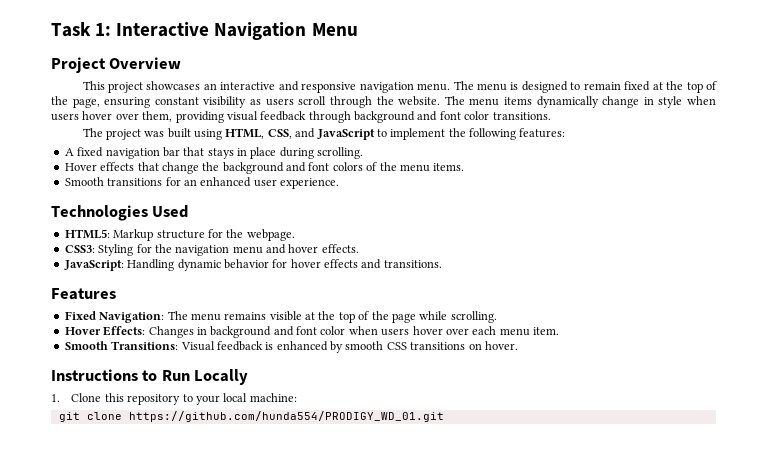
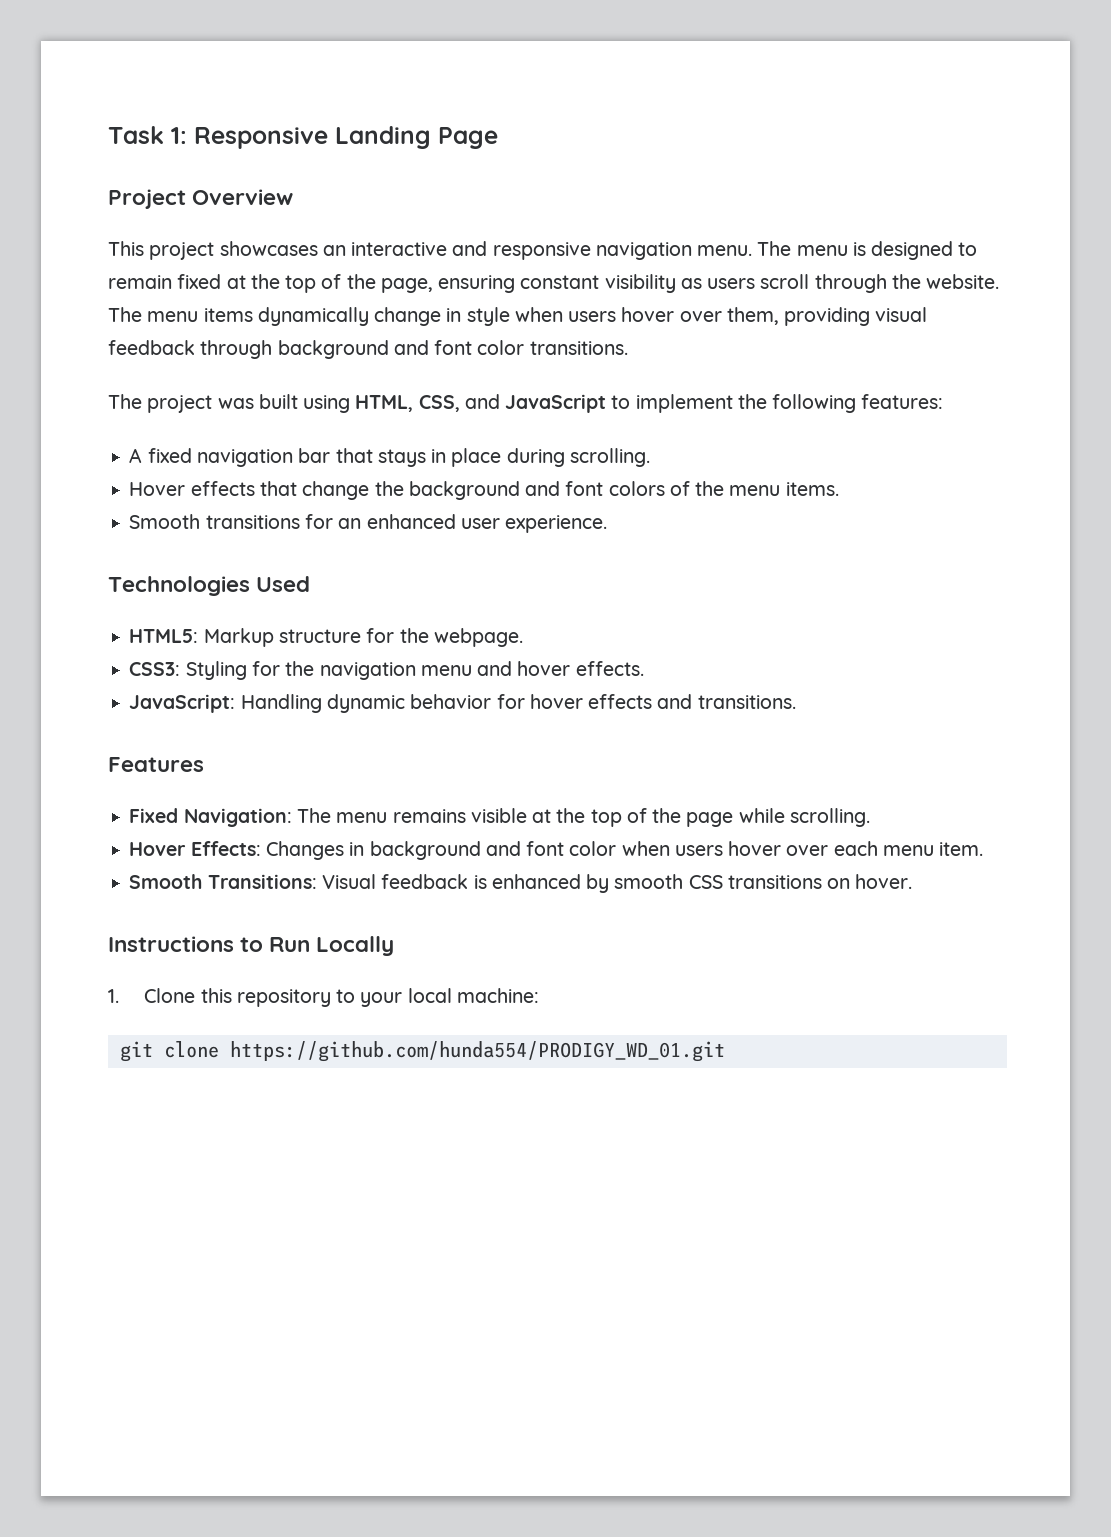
[116,22,358,40] Interactive Navigation Menu -> [194,126,498,149] Responsive Landing Page

